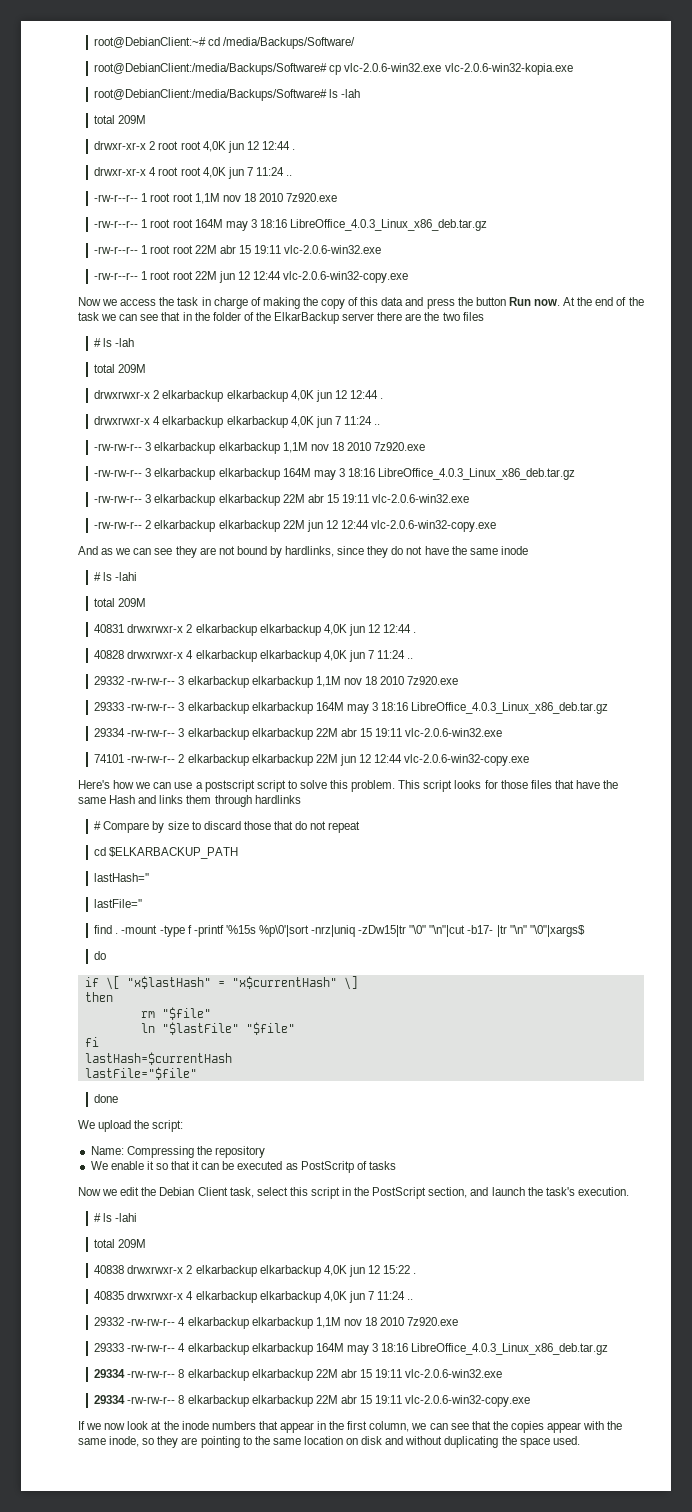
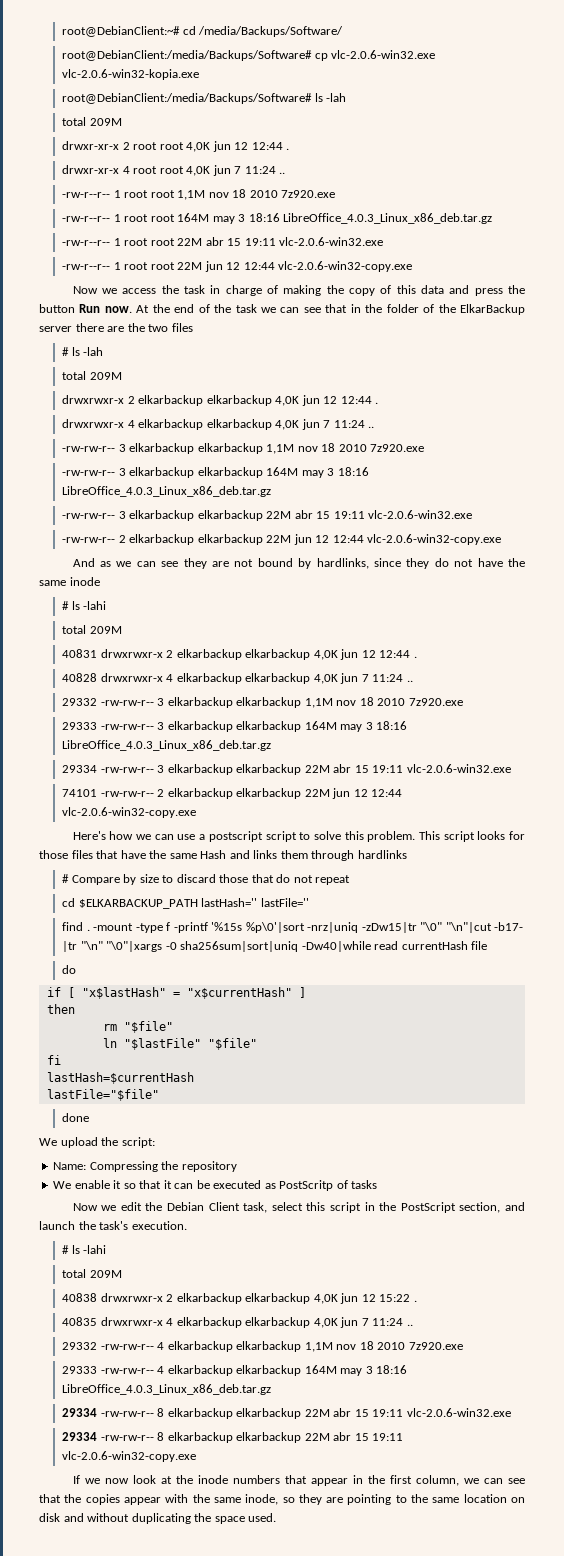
(239, 853) // -> (198, 904) none
(150, 877) // -> (258, 902) none
[529,925,585,937] "\0"|xargs$ -> [106,941,488,952] "\0"|xargs -0 sha256sum|sort|uniq -Dw40|while read currentHash file
[105,976,120,990] \[ -> [67,987,75,998] [
[343,976,358,990] \] -> [298,987,306,998] ]

